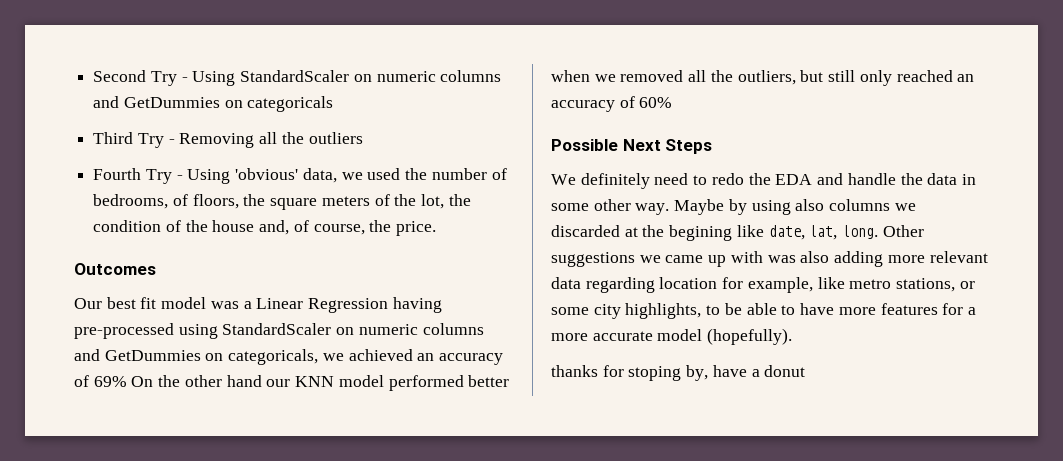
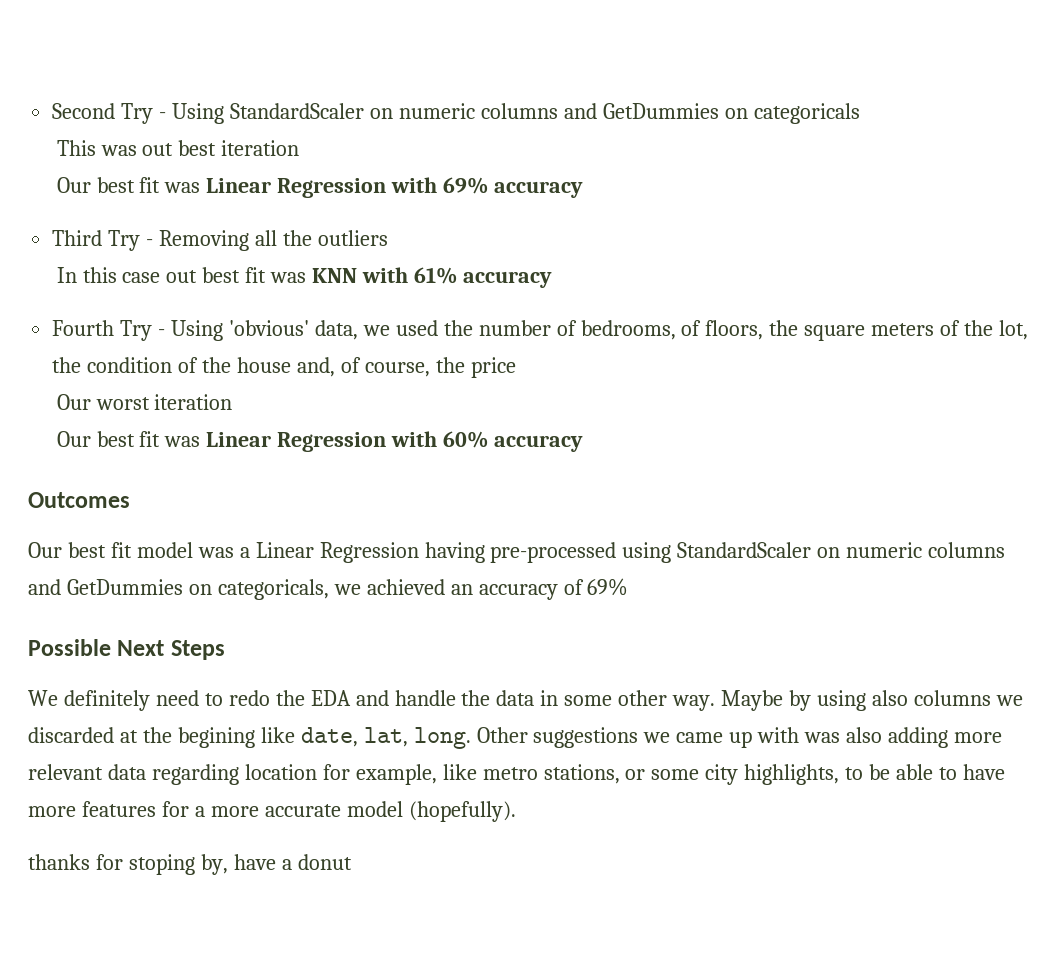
(334, 104) none -> [56,140,300,156] [56,177,584,198] // This was out best iteration // Our best fit was Linear Regression with 69% accuracy
(363, 138) none -> [56,267,553,288] // In this case out best fit was KNN with 61% accuracy
[396,221,437,236] price. -> [470,357,516,378] [56,394,233,410] [56,431,584,452] price // Our worst iteration // Our best fit was Linear Regression with 60% accuracy
[131,375,510,391] [551,70,975,86] [551,96,673,112] On the other hand our KNN model performed better when we removed all the outliers, but still only reached an accuracy of 60% -> (629, 587) none

